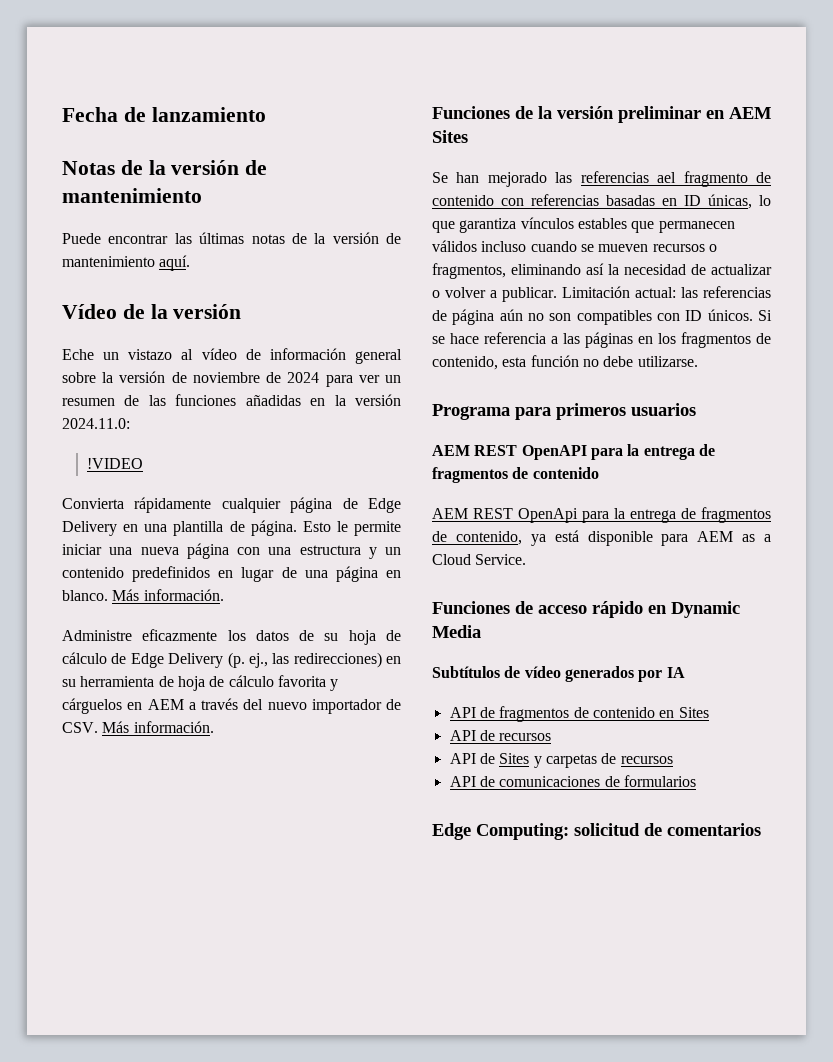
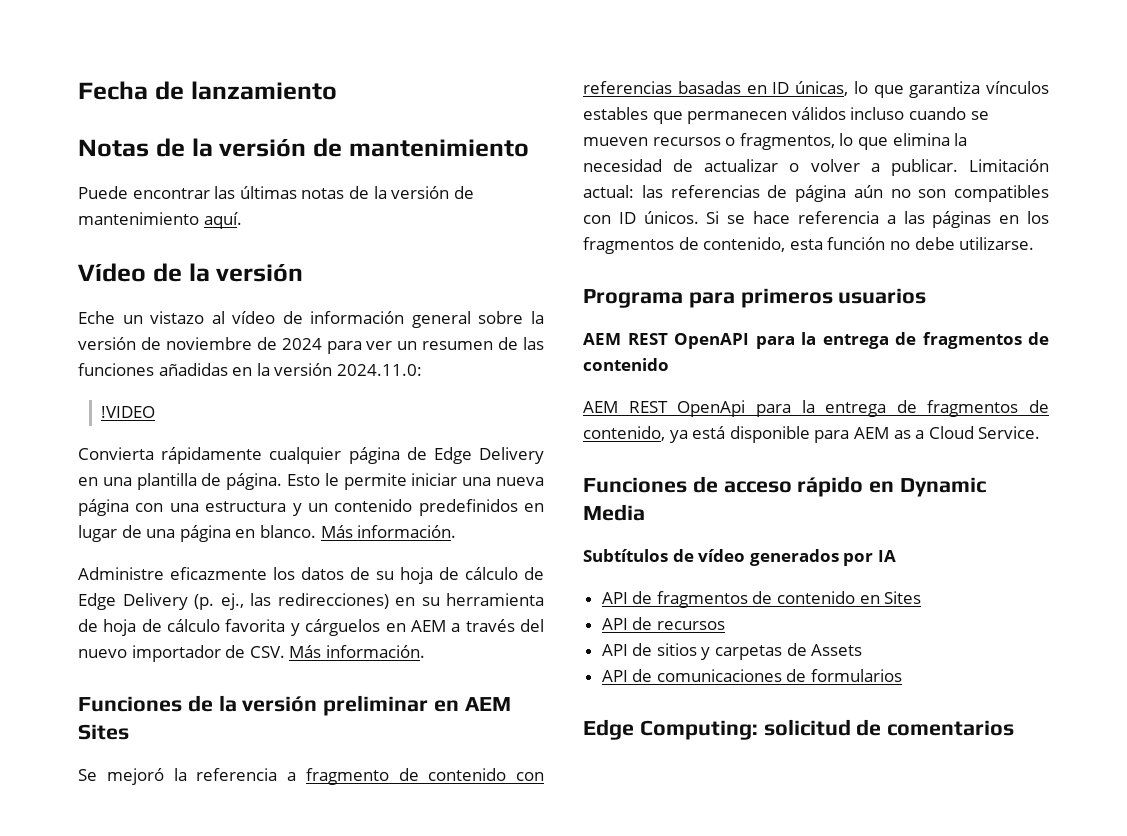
[456,171,677,187] han mejorado las referencias ael -> [106,768,296,785] mejoró la referencia a
[511,263,604,275] eliminando así -> [839,133,950,150] lo que elimina
[499,753,530,764] Sites -> [656,643,697,656] sitios
[620,756,673,764] recursos -> [811,644,863,656] Assets

